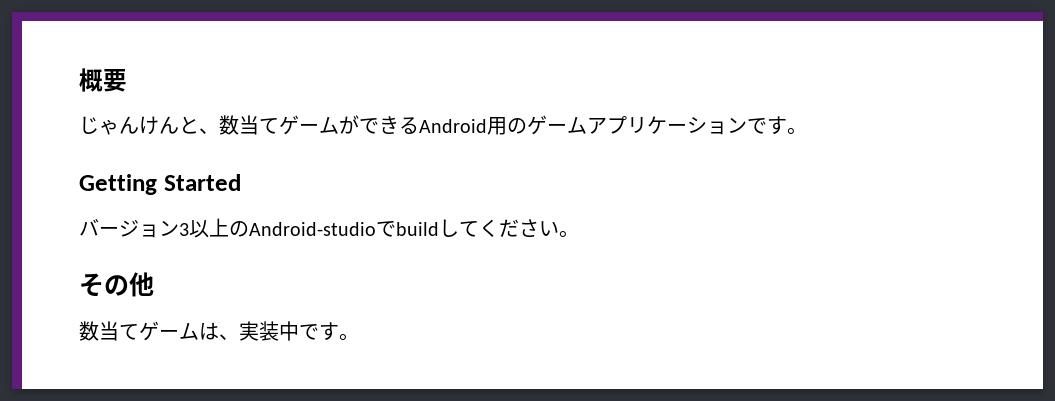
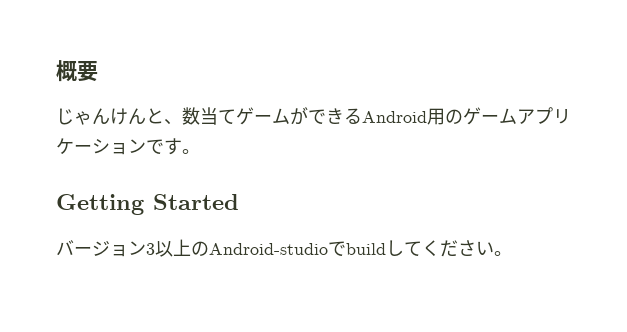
[79,272,154,297] [79,321,359,341] // その他 // 数当てゲームは、実装中です。 -> (512, 253) none

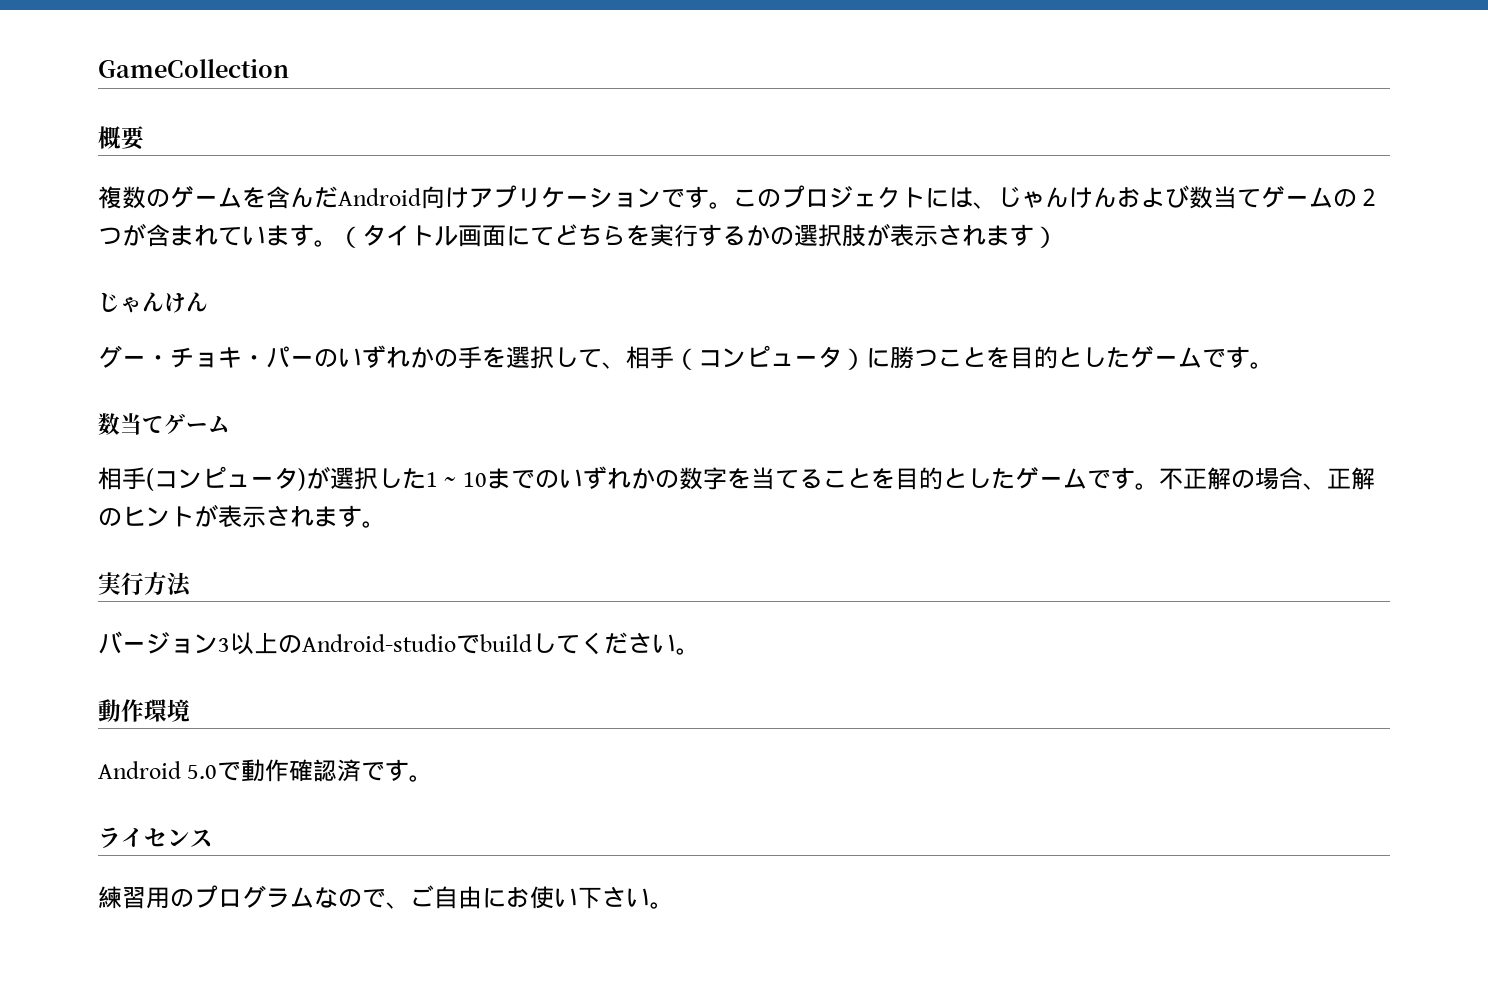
(56, 71) none -> [98,59,289,78] GameCollection //
[56,107,517,125] じゃんけんと、数当てゲームができるAndroid用のゲーム -> [98,186,469,209] 複数のゲームを含んだAndroid向け
[56,194,239,215] // Getting Started -> [733,185,1381,209] [98,223,1058,248] [98,292,208,313] [98,345,1274,370] [98,413,230,435] [98,466,1375,491] [98,504,386,528] [98,572,192,597] このプロジェクトには、じゃんけんおよび数当てゲームの２つが含まれています。（タイトル画面にてどちらを実行するかの選択肢が表示されます） // じゃんけん // グー・チョキ・パーのいずれかの手を選択して、相手（コンピュータ）に勝つことを目的としたゲームです。 // 数当てゲーム // 相手(コンピュータ)が選択した1 ~ 10までのいずれかの数字を当てることを目的としたゲームです。不正解の場合、正解のヒントが表示されます。 // 実行方法
(512, 253) none -> [98,699,190,722] [98,759,434,782] [98,827,213,849] [98,885,674,909] // 動作環境 // Android 5.0で動作確認済です。 // ライセンス // 練習用のプログラムなので、ご自由にお使い下さい。

